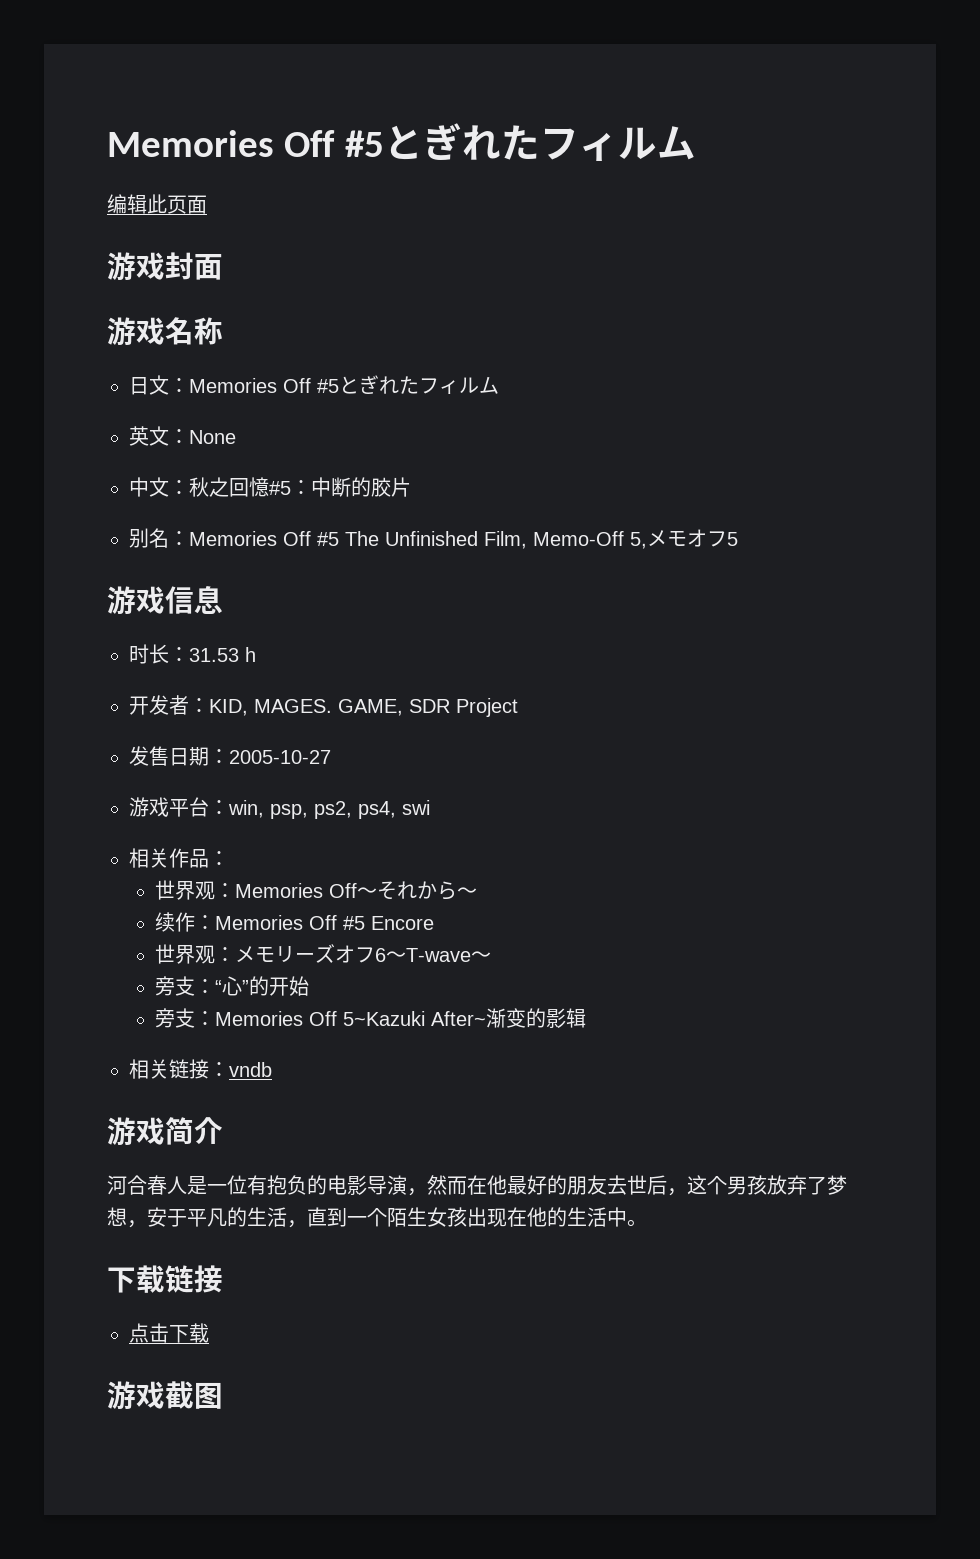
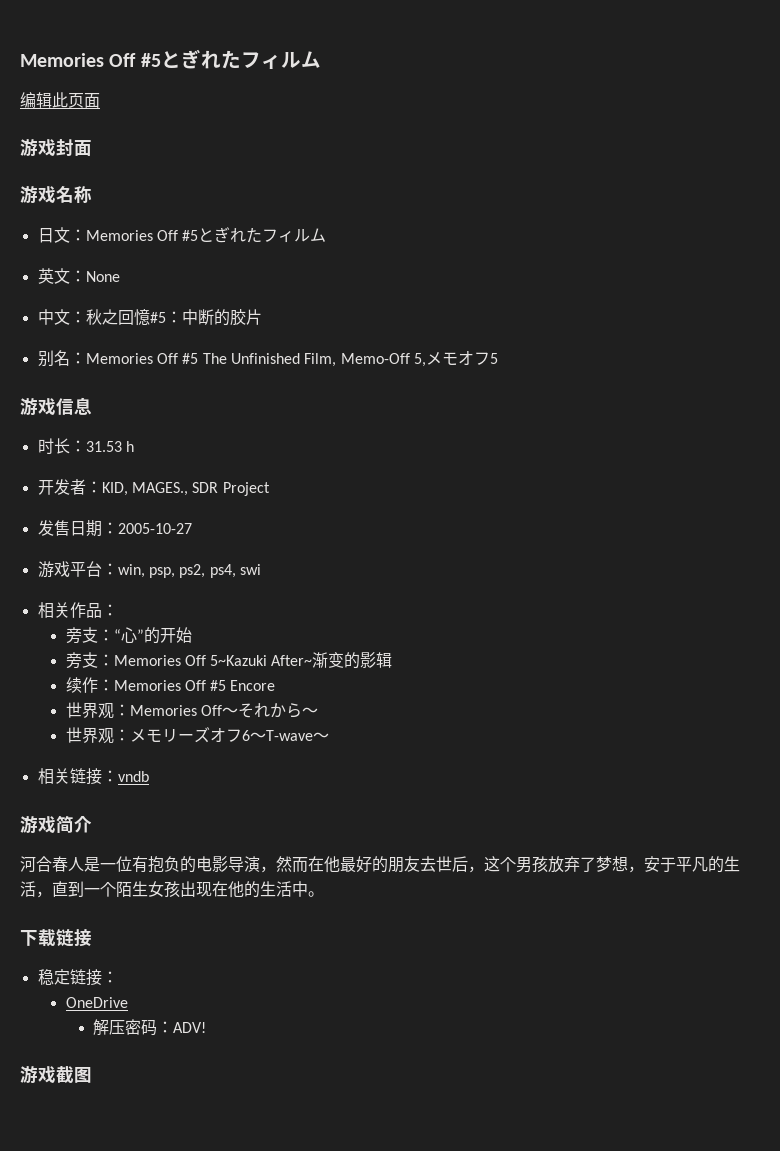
[254,699,403,716] MAGES. GAME, -> [131,482,188,496] MAGES.,
[154,880,477,900] [154,912,434,932] [154,944,491,964] // 世界观：Memories Off～それから～ // 续作：Memories Off #5 Encore // 世界观：メモリーズオフ6～T-wave～ -> (118, 610) none
(586, 1018) none -> [65,677,276,693] [65,702,318,719] [65,727,329,744] // 续作：Memories Off #5 Encore // 世界观：Memories Off～それから～ // 世界观：メモリーズオフ6～T-wave～
[129,1323,209,1343] 点击下载 -> [37,969,118,986] [65,997,128,1008] [93,1019,207,1036] 稳定链接： // OneDrive // 解压密码：ADV!

